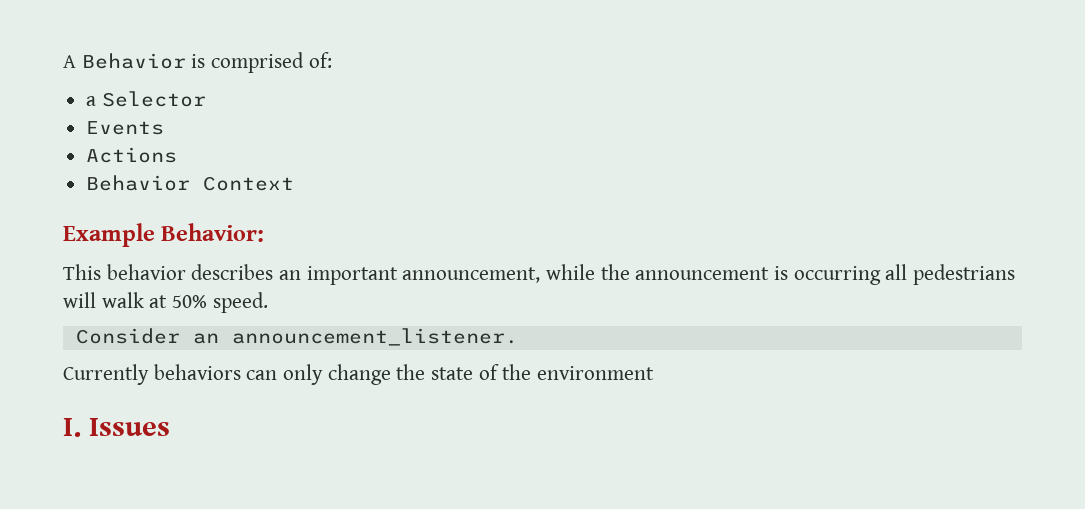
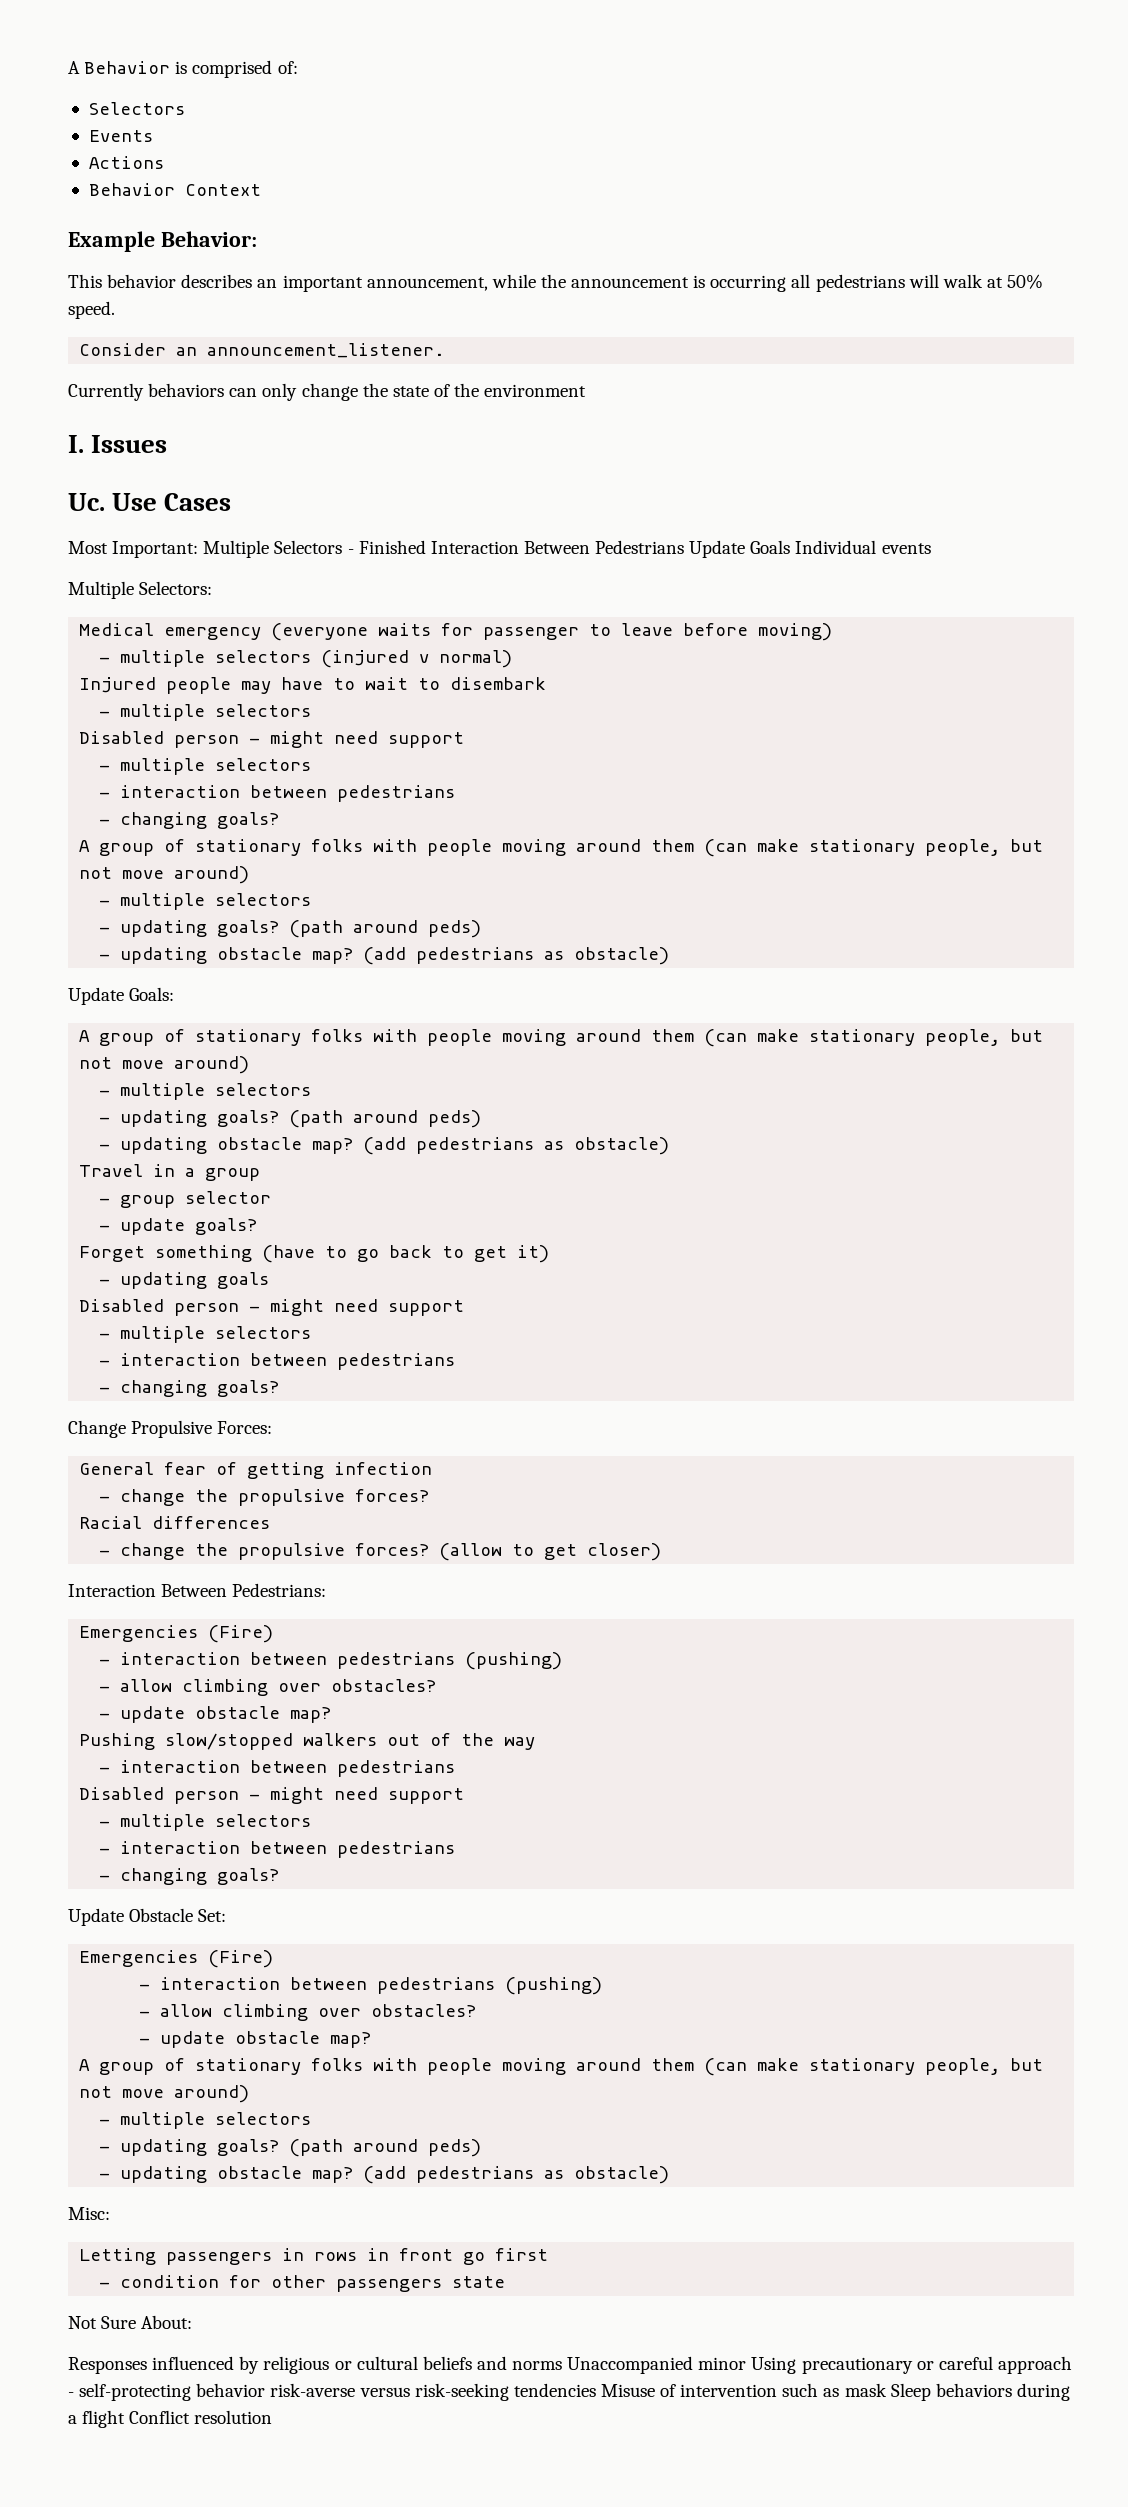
[86,91,206,107] a Selector -> [88,102,185,115] Selectors
(170, 427) none -> [68,493,232,511] [68,540,931,558] [68,581,213,599] [79,623,833,641] [99,650,513,668] [79,677,547,694] [99,704,312,721] [79,731,465,748] [99,758,312,775] [99,785,456,802] [99,812,280,829] [79,839,1044,857] [79,866,250,884] [99,893,312,910] [99,920,482,938] [99,947,670,965] [68,987,175,1005] [79,1029,1044,1047] [79,1056,250,1074] [99,1083,312,1100] [99,1110,482,1128] [99,1137,670,1155] [79,1164,261,1181] [99,1191,272,1208] [99,1218,258,1235] [79,1245,550,1263] [99,1272,270,1289] [79,1299,465,1316] [99,1326,312,1343] [99,1353,456,1370] [99,1380,280,1397] [68,1420,273,1438] [79,1462,433,1479] [99,1489,430,1506] [79,1516,271,1529] [99,1543,662,1561] [68,1583,327,1597] [79,1625,274,1643] [99,1652,563,1670] [99,1679,437,1696] [99,1706,332,1723] [79,1733,536,1750] [99,1760,456,1777] [79,1787,465,1804] [99,1814,312,1831] [99,1841,456,1858] [99,1868,280,1885] [68,1908,227,1926] [79,1950,274,1968] [139,1977,603,1995] [139,2004,477,2021] [139,2031,372,2048] [79,2058,1044,2076] [79,2085,250,2103] [99,2112,312,2129] [99,2139,482,2157] [99,2166,670,2184] [68,2207,110,2220] [79,2248,549,2265] [99,2275,506,2292] [68,2315,193,2329] [68,2356,1072,2374] [68,2383,1070,2401] [68,2410,273,2428] // Uc. Use Cases // Most Important: Multiple Selectors - Finished Interaction Between Pedestrians Update Goals Individual events // Multiple Selectors: // Medical emergency (everyone waits for passenger to leave before moving) // - multiple selectors (injured v normal) // Injured people may have to wait to disembark // - multiple selectors // Disabled person - might need support // - multiple selectors // - interaction between pedestrians // - changing goals? // A group of stationary folks with people moving around them (can make stationary people, but not move around) // - multiple selectors // - updating goals? (path around peds) // - updating obstacle map? (add pedestrians as obstacle) // Update Goals: // A group of stationary folks with people moving around them (can make stationary people, but not move around) // - multiple selectors // - updating goals? (path around peds) // - updating obstacle map? (add pedestrians as obstacle) // Travel in a group // - group selector // - update goals? // Forget something (have to go back to get it) // - updating goals // Disabled person - might need support // - multiple selectors // - interaction between pedestrians // - changing goals? // Change Propulsive Forces: // General fear of getting infection // - change the propulsive forces? // Racial differences // - change the propulsive forces? (allow to get closer) // Interaction Between Pedestrians: // Emergencies (Fire) // - interaction between pedestrians (pushing) // - allow climbing over obstacles? // - update obstacle map? // Pushing slow/stopped walkers out of the way // - interaction between pedestrians // Disabled person - might need support // - multiple selectors // - interaction between pedestrians // - changing goals? // Update Obstacle Set: // Emergencies (Fire) // - interaction between pedestrians (pushing) // - allow climbing over obstacles? // - update obstacle map? // A group of stationary folks with people moving around them (can make stationary people, but not move around) // - multiple selectors // - updating goals? (path around peds) // - updating obstacle map? (add pedestrians as obstacle) // Misc: // Letting passengers in rows in front go first // - condition for other passengers state // Not Sure About: // Responses influenced by religious or cultural beliefs and norms Unaccompanied minor Using precautionary or careful approach - self-protecting behavior risk-averse versus risk-seeking tendencies Misuse of intervention such as mask Sleep behaviors during a flight Conflict resolution

